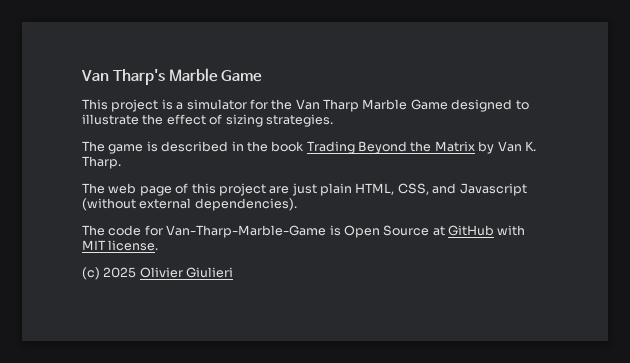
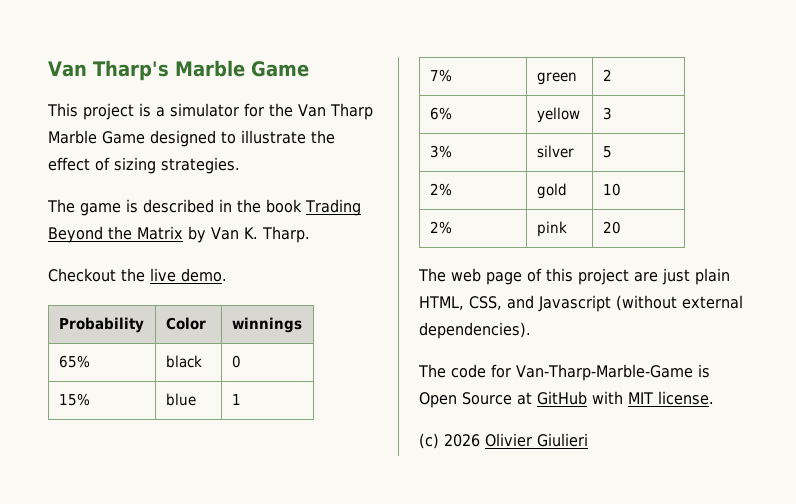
(121, 162) none -> [48,268,227,282] [58,317,144,333] [165,317,206,330] [231,317,302,333] [58,355,90,368] [165,355,202,368] [231,355,241,368] [58,393,90,406] [165,393,196,406] [231,394,241,405] [429,69,452,82] [536,72,577,85] [602,69,612,81] [429,107,452,120] [536,107,580,123] [602,107,612,120] [429,145,452,158] [536,145,574,158] [602,146,612,158] [429,183,452,196] [536,183,567,199] [602,183,621,196] [429,221,452,234] [536,221,567,237] [602,221,621,234] // Checkout the live demo. // Probability | Color | winnings // 65% | black | 0 // 15% | blue | 1 // 7% | green | 2 // 6% | yellow | 3 // 3% | silver | 5 // 2% | gold | 10 // 2% | pink | 20
[103,267,137,278] 2025 -> [444,434,480,447] 2026

